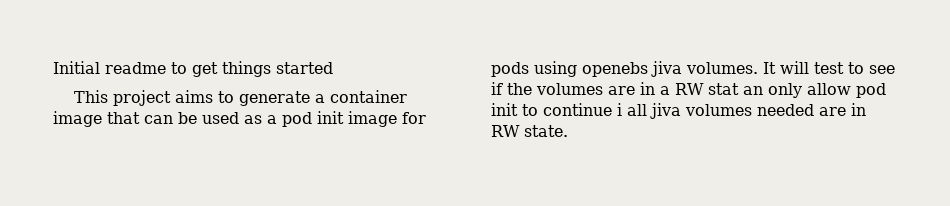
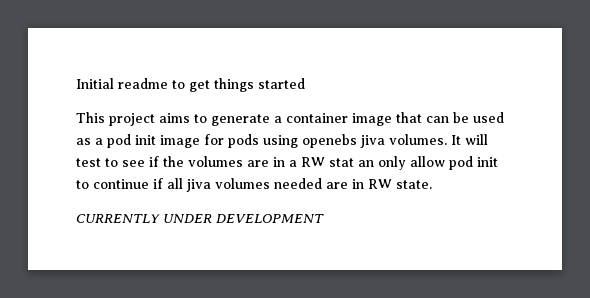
[617,103,622,116] i -> [153,178,163,189] if
(568, 131) none -> [76,214,324,223] // CURRENTLY UNDER DEVELOPMENT

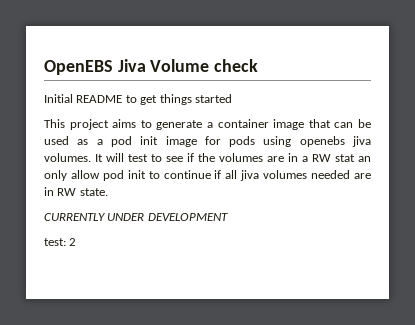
[76,78,168,89] Initial readme -> [44,59,259,75] [44,94,123,103] OpenEBS Jiva Volume check // Initial README
(324, 218) none -> [44,238,77,246] // test: 2

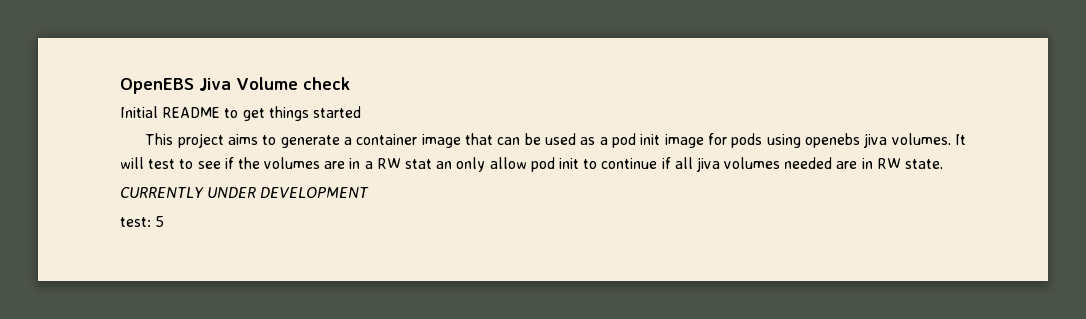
[69,238,77,246] 2 -> [155,216,165,227] 5

